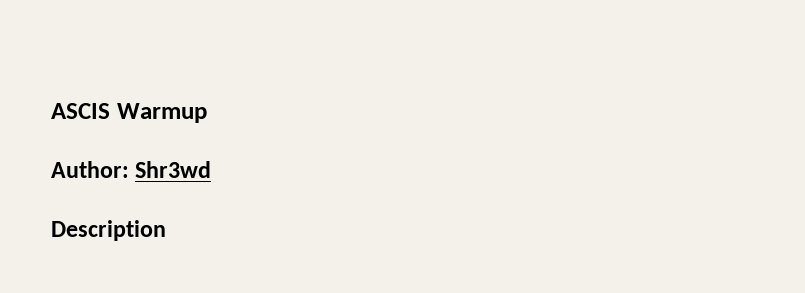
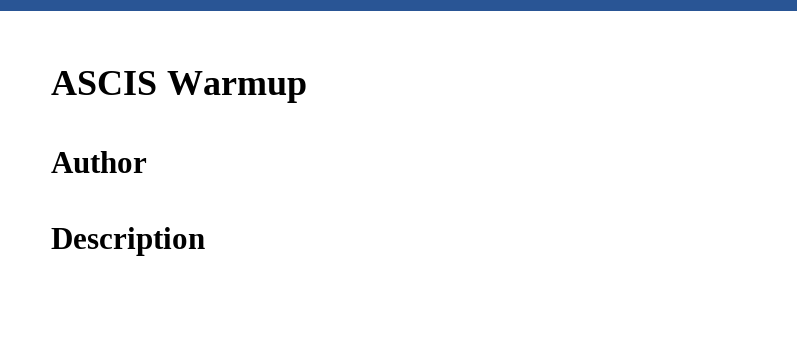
[51,161,212,178] Author: Shr3wd -> [51,151,147,173] Author

